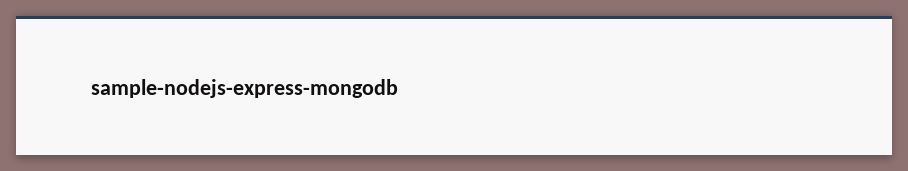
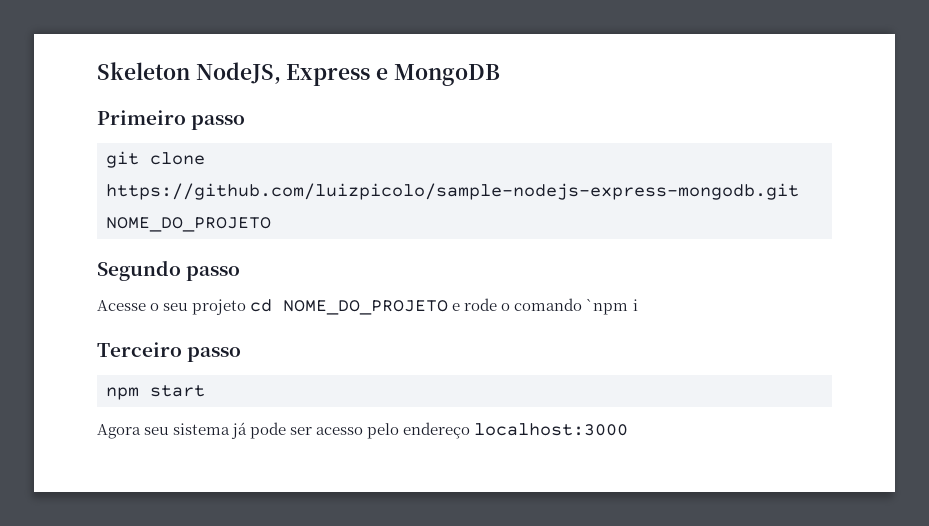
[91,79,398,98] sample-nodejs-express-mongodb -> [97,62,500,86] [97,110,246,130] [106,151,205,168] [106,183,799,200] [106,217,271,232] [97,260,241,281] [97,298,638,315] [97,342,242,362] [106,385,205,400] [97,422,629,439] Skeleton NodeJS, Express e MongoDB // Primeiro passo // git clone https://github.com/luizpicolo/sample-nodejs-express-mongodb.git NOME_DO_PROJETO // Segundo passo // Acesse o seu projeto cd NOME_DO_PROJETO e rode o comando `npm i // Terceiro passo // npm start // Agora seu sistema já pode ser acesso pelo endereço localhost:3000

